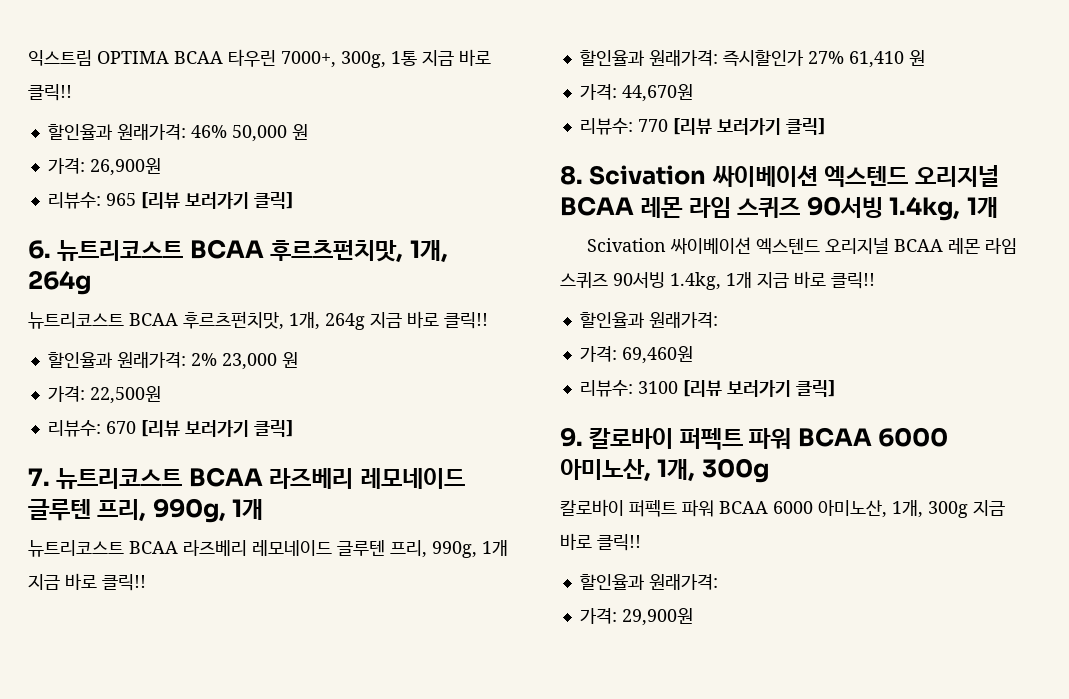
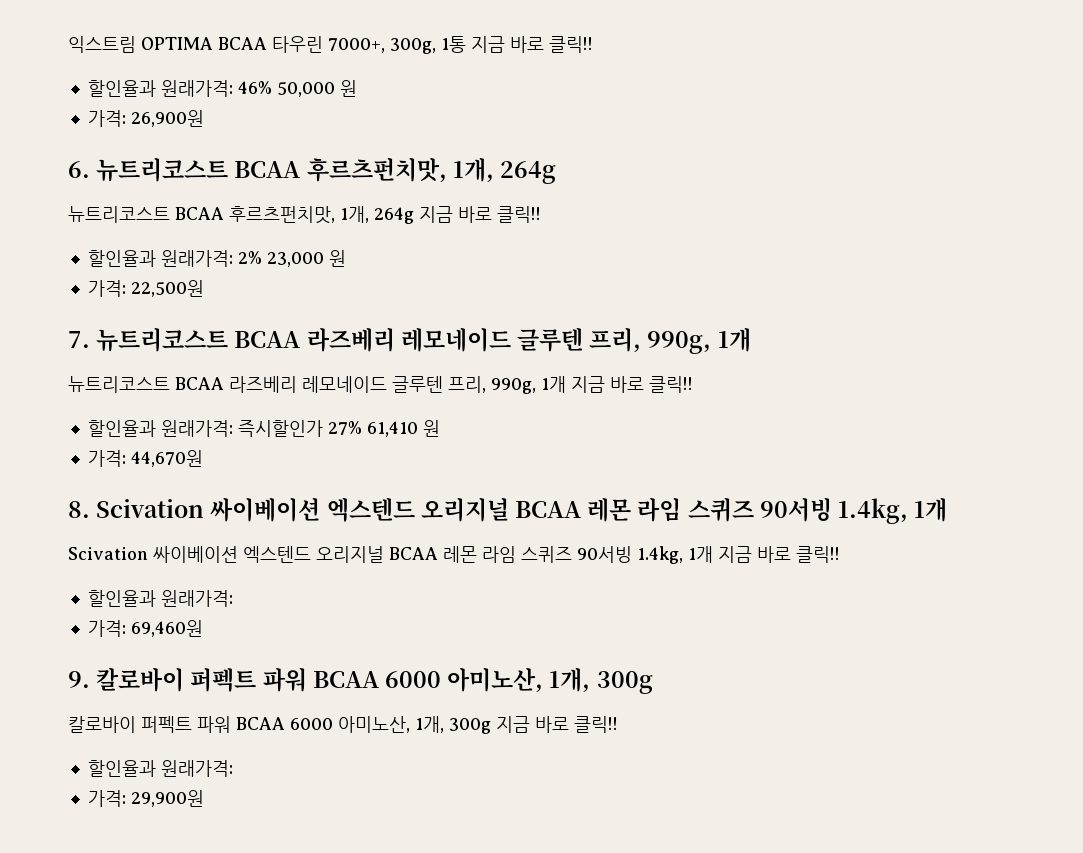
[47,192,293,209] // 리뷰수: 965 [리뷰 보러가기 클릭] -> (204, 118) none
[47,420,293,437] // 리뷰수: 670 [리뷰 보러가기 클릭] -> (204, 288) none
[579,118,825,135] // 리뷰수: 770 [리뷰 보러가기 클릭] -> (203, 458) none
[579,380,835,397] // 리뷰수: 3100 [리뷰 보러가기 클릭] -> (203, 628) none

